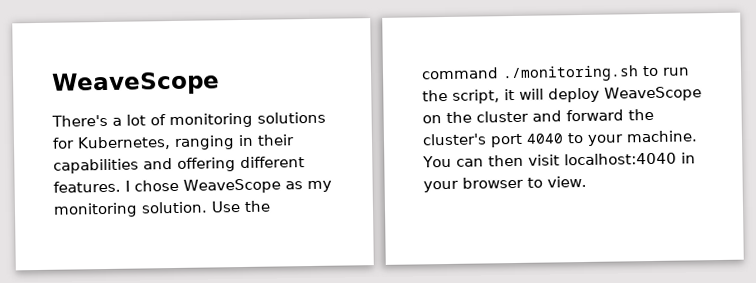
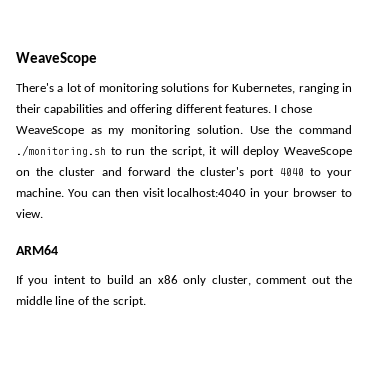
(587, 181) none -> [16,245,58,255] [16,275,352,286] [16,296,146,307] // ARM64 // If you intent to build an x86 only cluster, comment out the middle line of the script.

